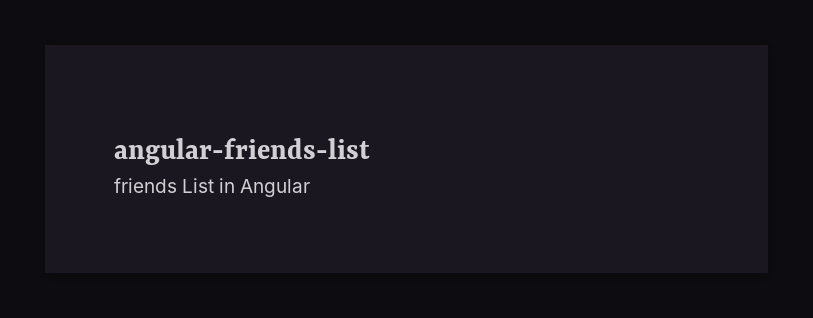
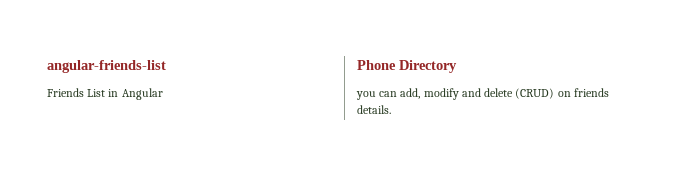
[114,178,177,193] friends -> [47,88,84,97] Friends
(311, 188) none -> [357,60,457,73] [356,88,609,100] [357,105,391,114] // Phone Directory // you can add, modify and delete (CRUD) on friends details.

